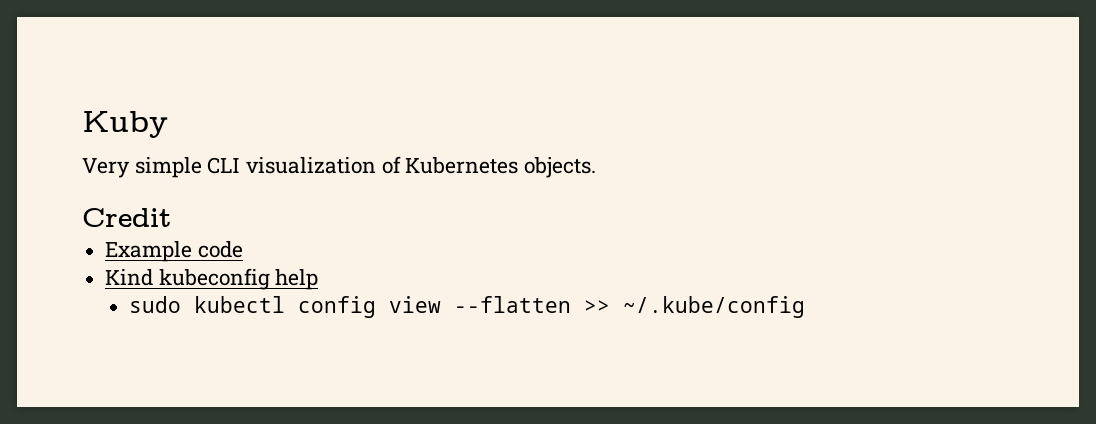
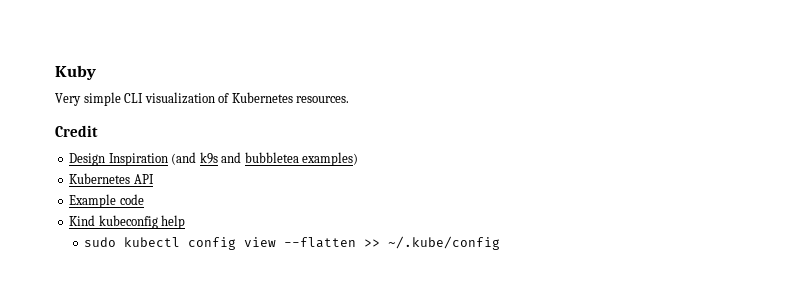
[524,157,597,178] objects. -> [296,96,350,103] resources.
(172, 217) none -> [69,152,359,166] [69,173,154,184] // Design Inspiration (and k9s and bubbletea examples) // Kubernetes API

